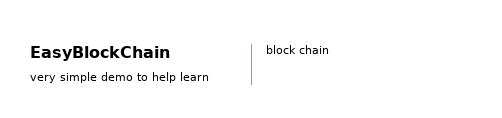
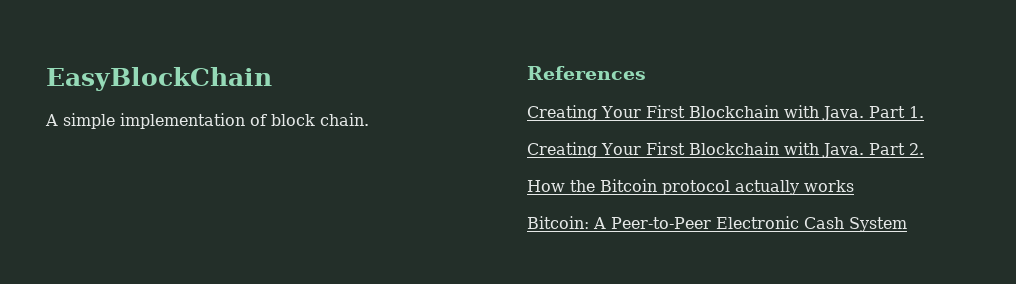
[30,72,209,83] [266,45,329,54] very simple demo to help learn block chain -> [45,113,369,129] [527,66,646,80] [527,105,924,121] [527,142,924,158] [527,179,854,195] [527,216,907,232] A simple implementation of block chain. // References // Creating Your First Blockchain with Java. Part 1. // Creating Your First Blockchain with Java. Part 2. // How the Bitcoin protocol actually works // Bitcoin: A Peer-to-Peer Electronic Cash System

